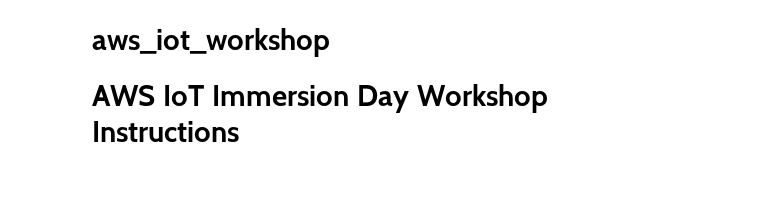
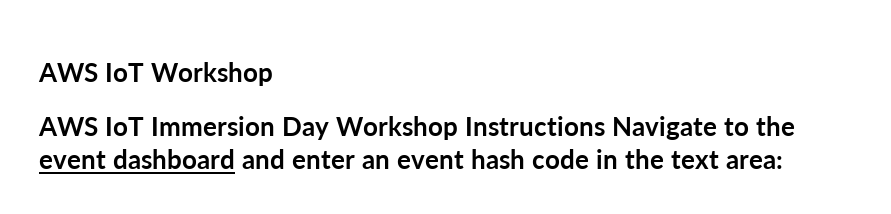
[92,28,330,57] aws_iot_workshop -> [38,62,274,86] AWS IoT Workshop
(239, 131) none -> [612,116,796,140] [39,149,784,169] Navigate to the event dashboard and enter an event hash code in the text area:

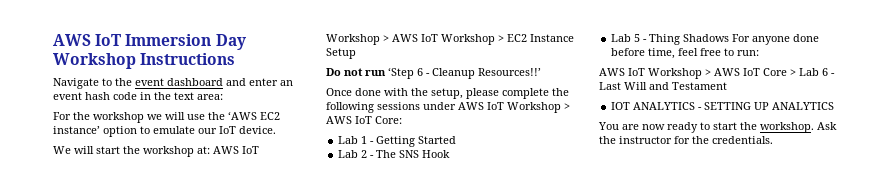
[38,62,274,86] [38,117,145,136] AWS IoT Workshop // AWS IoT -> [53,34,122,46] AWS IoT
(606, 126) none -> (236, 59) //
(784, 162) none -> [53,111,280,123] [53,126,276,137] [53,146,259,157] [326,34,574,45] [326,48,356,59] [326,67,541,79] [326,88,569,99] [326,102,570,113] [326,116,402,124] [338,136,457,147] [338,150,451,158] [611,34,820,45] [611,48,760,59] [599,68,835,79] [599,82,727,90] [611,102,835,110] [598,122,837,133] [599,136,773,144] // For the workshop we will use the ‘AWS EC2 instance’ option to emulate our IoT device. // We will start the workshop at: AWS IoT Workshop > AWS IoT Workshop > EC2 Instance Setup // Do not run ‘Step 6 - Cleanup Resources!!’ // Once done with the setup, please complete the following sessions under AWS IoT Workshop > AWS IoT Core: // Lab 1 - Getting Started // Lab 2 - The SNS Hook // Lab 5 - Thing Shadows For anyone done before time, feel free to run: // AWS IoT Workshop > AWS IoT Core > Lab 6 - Last Will and Testament // IOT ANALYTICS - SETTING UP ANALYTICS // You are now ready to start the workshop. Ask the instructor for the credentials.

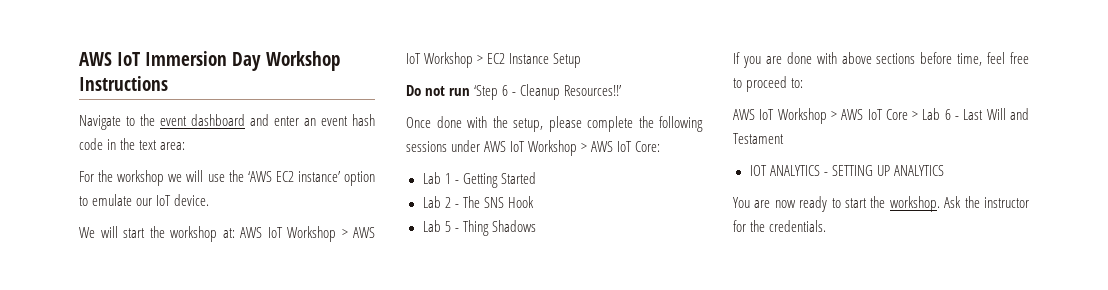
[732,34,820,45] For anyone done -> [733,52,916,68] // If you are done with above sections
[737,50,760,56] run: -> [746,76,804,92] proceed to:

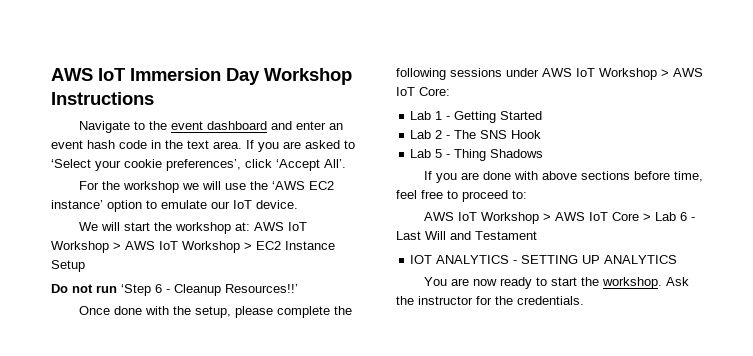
[160,142,186,150] area: -> [213,140,355,152] [51,159,346,171] area. If you are asked to ‘Select your cookie preferences’, click ‘Accept All’.

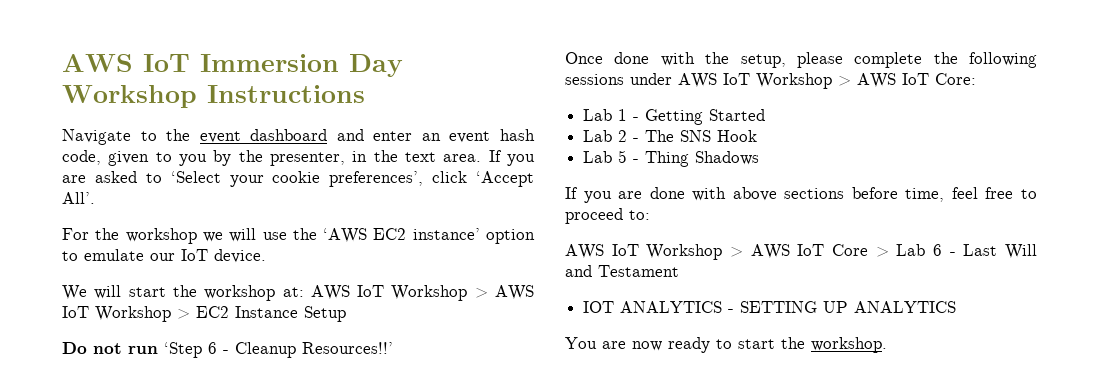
[119,140,147,149] code -> [62,150,345,166] code, given to you by the presenter,
[665,277,689,286] [396,296,584,305] Ask the instructor for the credentials. -> (887, 345) none

